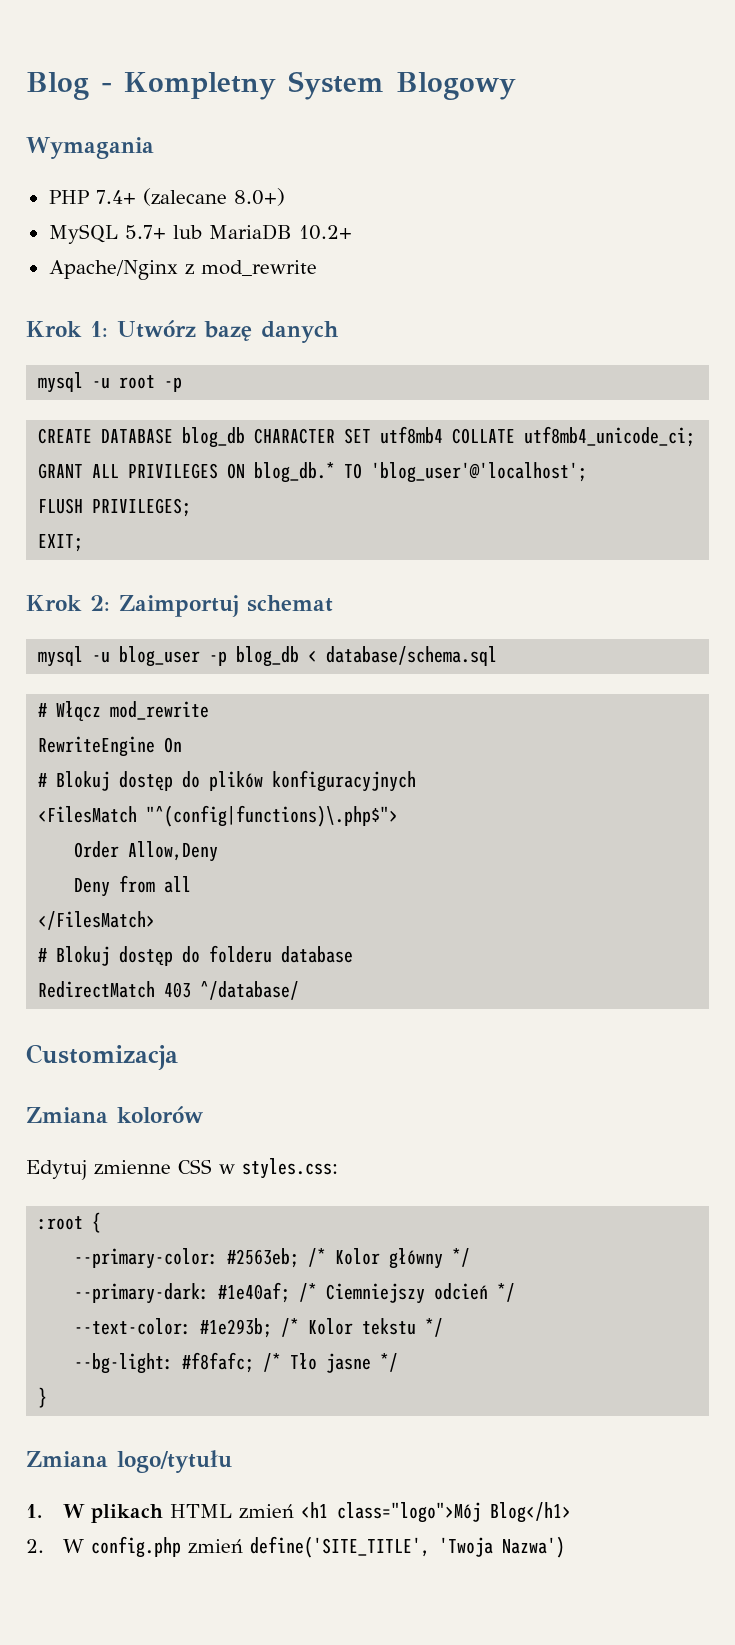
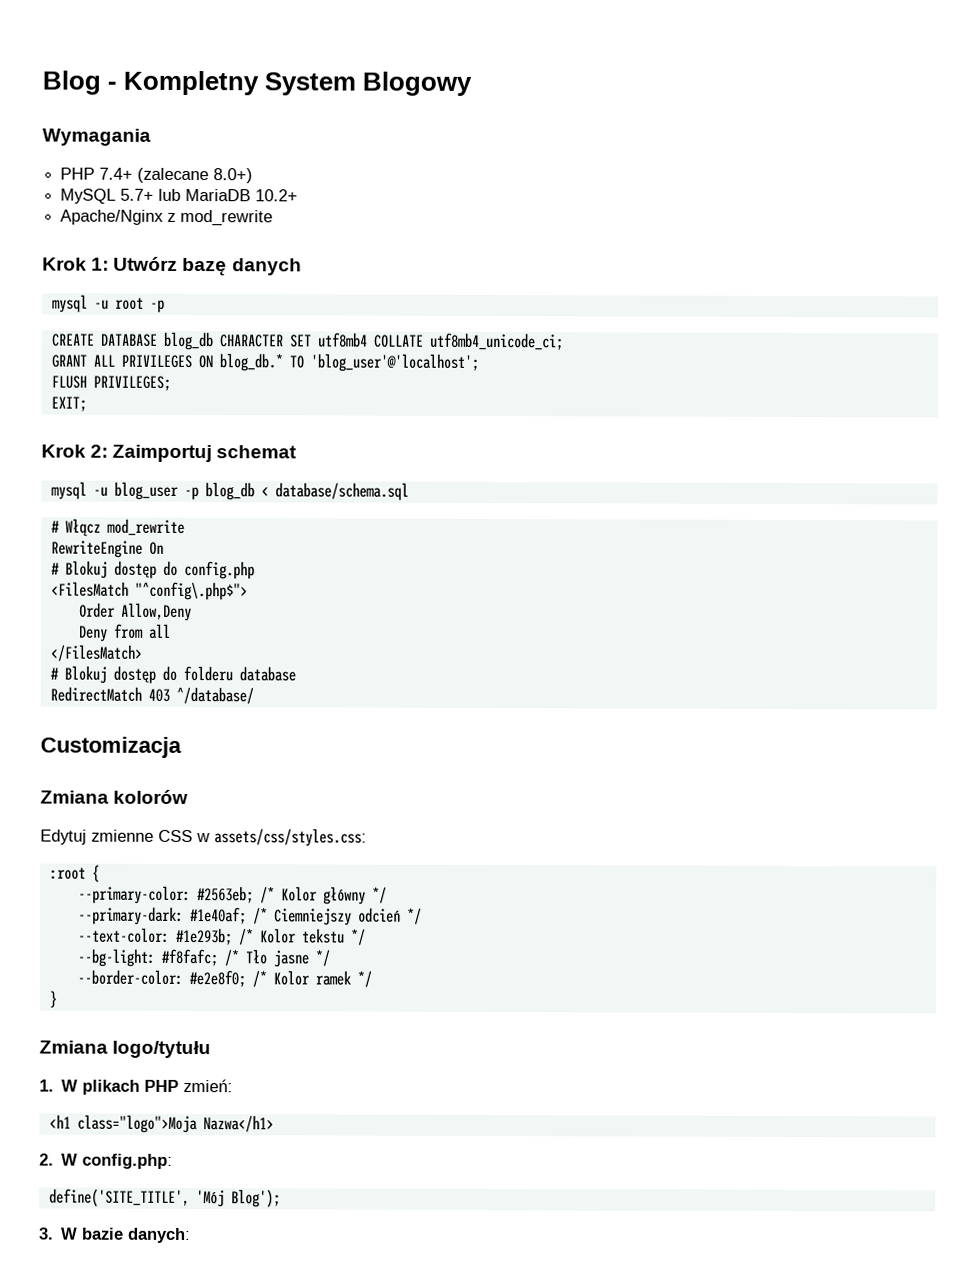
[209,770,417,792] plików konfiguracyjnych -> [183,560,255,580] config.php
[146,805,399,827] "^(config|functions)\.php$"> -> [134,581,248,601] "^config\.php$">
[242,1158,338,1179] styles.css: -> [214,828,367,847] assets/css/styles.css:
(399, 1362) none -> [76,969,372,988] // --border-color: #e2e8f0; /* Kolor ramek */
[170,1502,572,1523] [26,1536,566,1558] HTML zmień <h1 class="logo">Mój Blog</h1> // 2. W config.php zmień define('SITE_TITLE', 'Twoja Nazwa') -> [144,1078,234,1093] [48,1114,274,1134] [39,1153,174,1169] [48,1188,281,1208] [39,1227,192,1244] PHP zmień: // <h1 class="logo">Moja Nazwa</h1> // 2. W config.php: // define('SITE_TITLE', 'Mój Blog'); // 3. W bazie danych:

